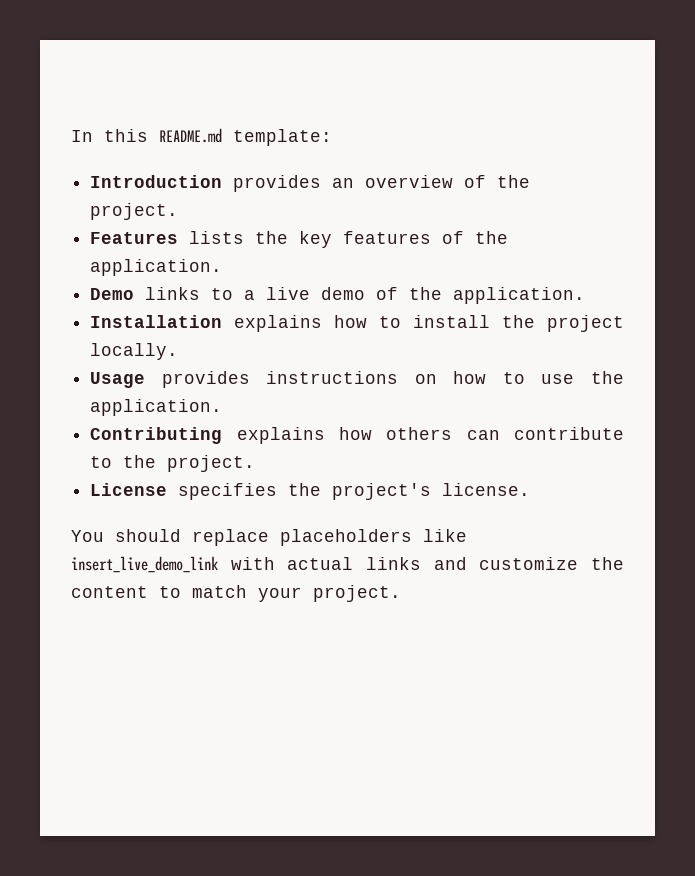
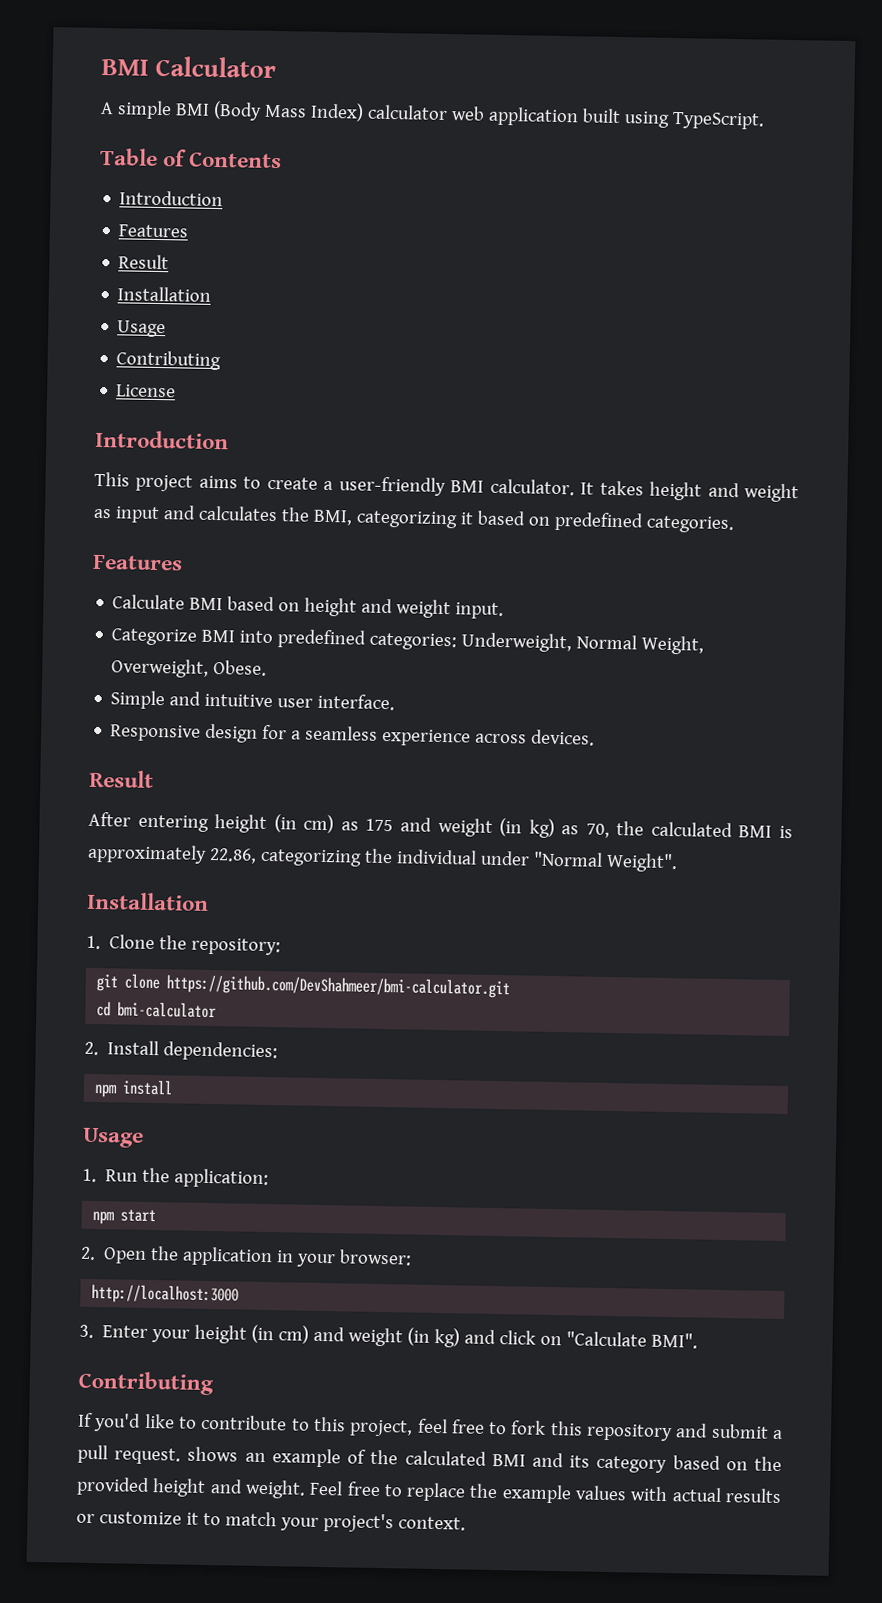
[71,128,332,146] [90,175,531,192] [90,203,179,220] [90,231,509,248] [90,259,223,276] [90,287,586,304] [90,315,624,332] [90,343,179,360] [90,371,624,388] [90,399,223,416] [90,427,624,444] [90,455,256,472] [90,483,531,500] [71,529,467,546] [71,556,624,573] [71,586,148,598] In this README.md template: // Introduction provides an overview of the project. // Features lists the key features of the application. // Demo links to a live demo of the application. // Installation explains how to install the project locally. // Usage provides instructions on how to use the application. // Contributing explains how others can contribute to the project. // License specifies the project's license. // You should replace placeholders like insert_live_demo_link with actual links and customize the content -> [101,55,277,79] [100,100,765,130] [100,147,283,169] [119,190,224,207] [118,224,190,238] [118,254,170,270] [117,286,212,302] [117,320,167,338] [116,350,222,371] [116,384,177,398] [95,429,229,450] [94,471,799,503] [93,505,735,534] [93,554,183,571] [112,594,505,620] [111,628,705,655] [111,658,268,678] [110,690,396,711] [110,723,596,747] [89,769,154,788] [88,811,793,839] [87,843,678,873] [87,891,209,911] [86,934,282,956] [96,973,511,999] [96,1001,218,1019] [84,1040,279,1062] [94,1079,174,1098] [82,1127,144,1148] [82,1167,270,1189] [92,1209,157,1225] [80,1246,413,1268] [91,1283,240,1305] [79,1324,699,1349] [78,1370,214,1396] [78,1412,783,1442] [77,1444,782,1474] [76,1476,782,1504] [76,1511,199,1525] BMI Calculator // A simple BMI (Body Mass Index) calculator web application built using TypeScript. // Table of Contents // Introduction // Features // Result // Installation // Usage // Contributing // License // Introduction // This project aims to create a user-friendly BMI calculator. It takes height and weight as input and calculates the BMI, categorizing it based on predefined categories. // Features // Calculate BMI based on height and weight input. // Categorize BMI into predefined categories: Underweight, Normal Weight, Overweight, Obese. // Simple and intuitive user interface. // Responsive design for a seamless experience across devices. // Result // After entering height (in cm) as 175 and weight (in kg) as 70, the calculated BMI is approximately 22.86, categorizing the individual under "Normal Weight". // Installation // 1. Clone the repository: // git clone https://github.com/DevShahmeer/bmi-calculator.git // cd bmi-calculator // 2. Install dependencies: // npm install // Usage // 1. Run the application: // npm start // 2. Open the application in your browser: // http://localhost:3000 // 3. Enter your height (in cm) and weight (in kg) and click on "Calculate BMI". // Contributing // If you'd like to contribute to this project, feel free to fork this repository and submit a pull request. shows an example of the calculated BMI and its category based on the provided height and weight. Feel free to replace the example values with actual results or customize it
[313,585,401,602] project. -> [322,1513,466,1533] project's context.

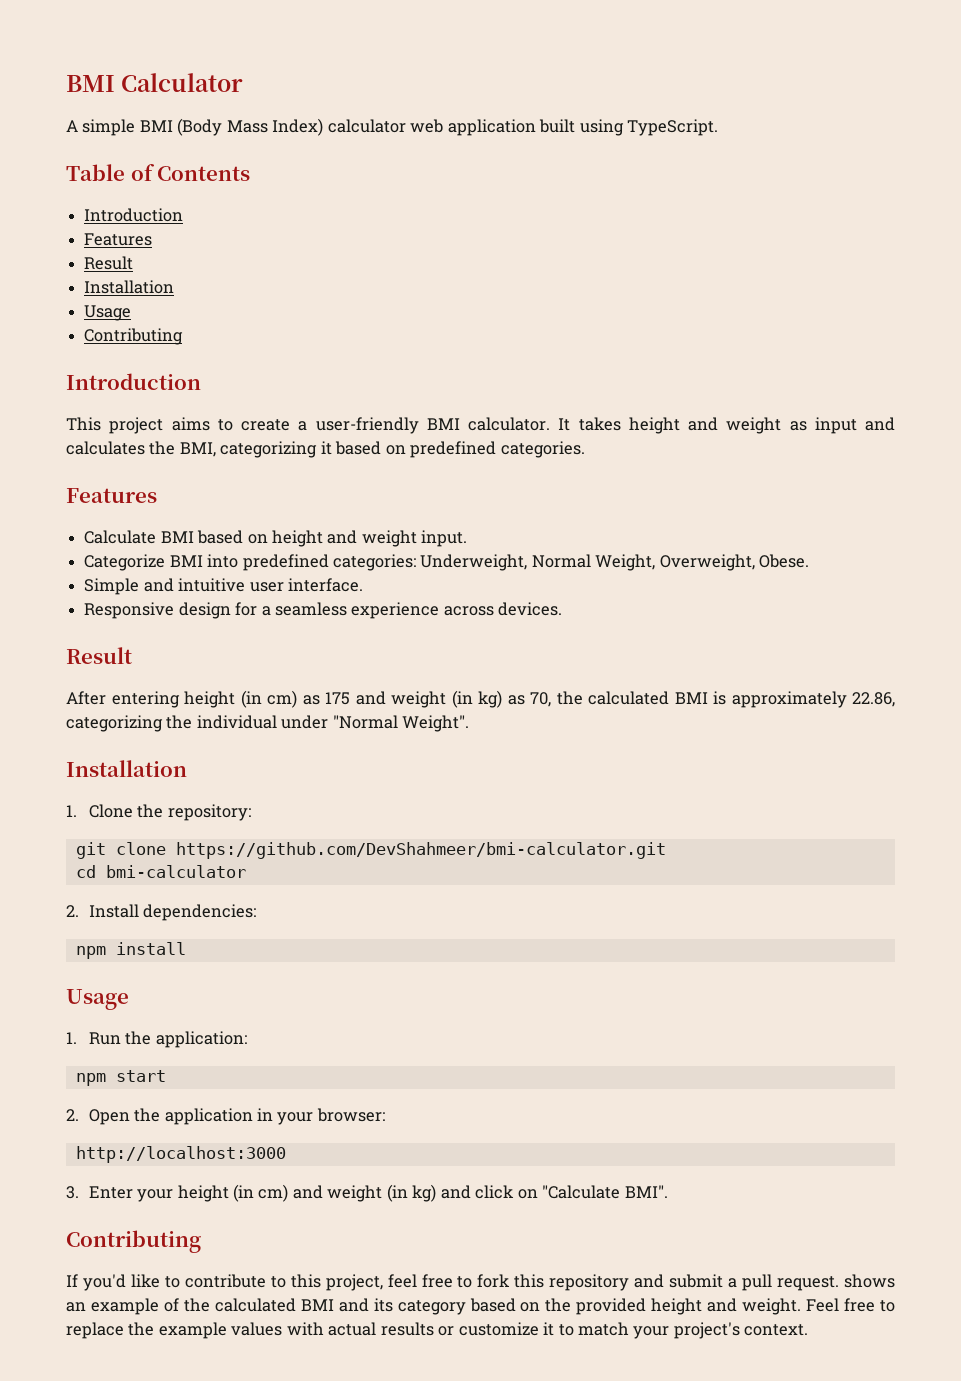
[116,384,177,398] // License -> (184, 336) none

